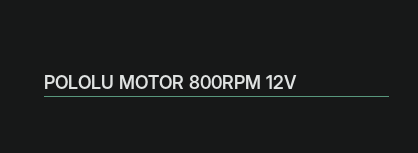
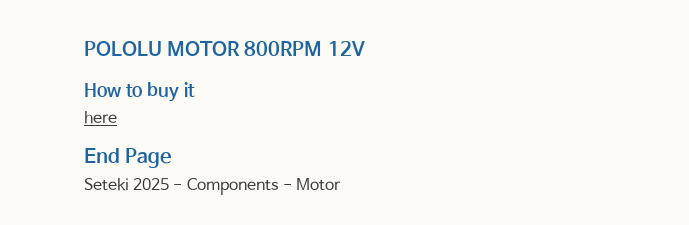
(297, 82) none -> [84,82,195,102] [84,111,117,124] [84,148,172,168] [84,178,341,195] // How to buy it // here // End Page // Seteki 2025 - Components - Motor

